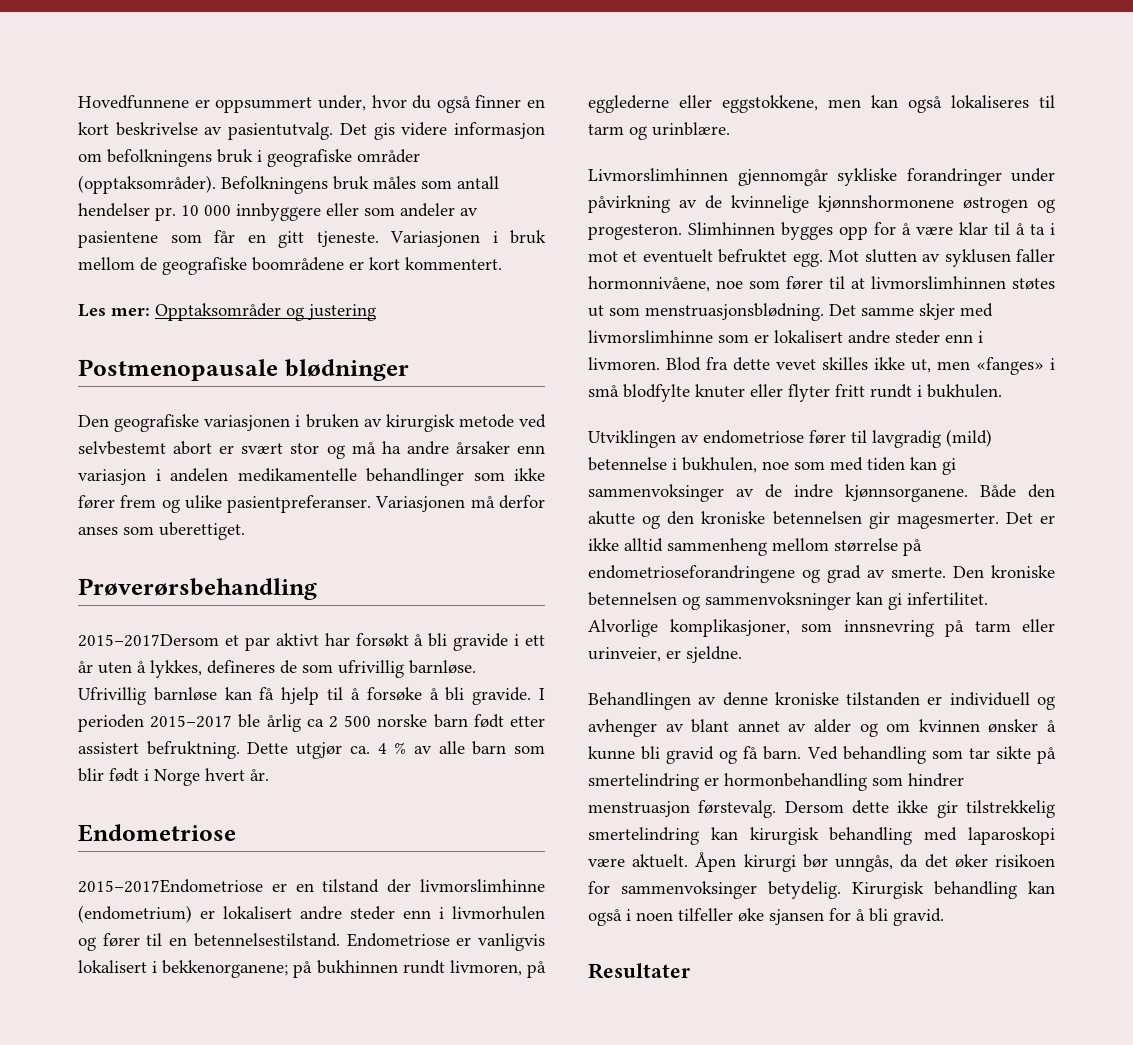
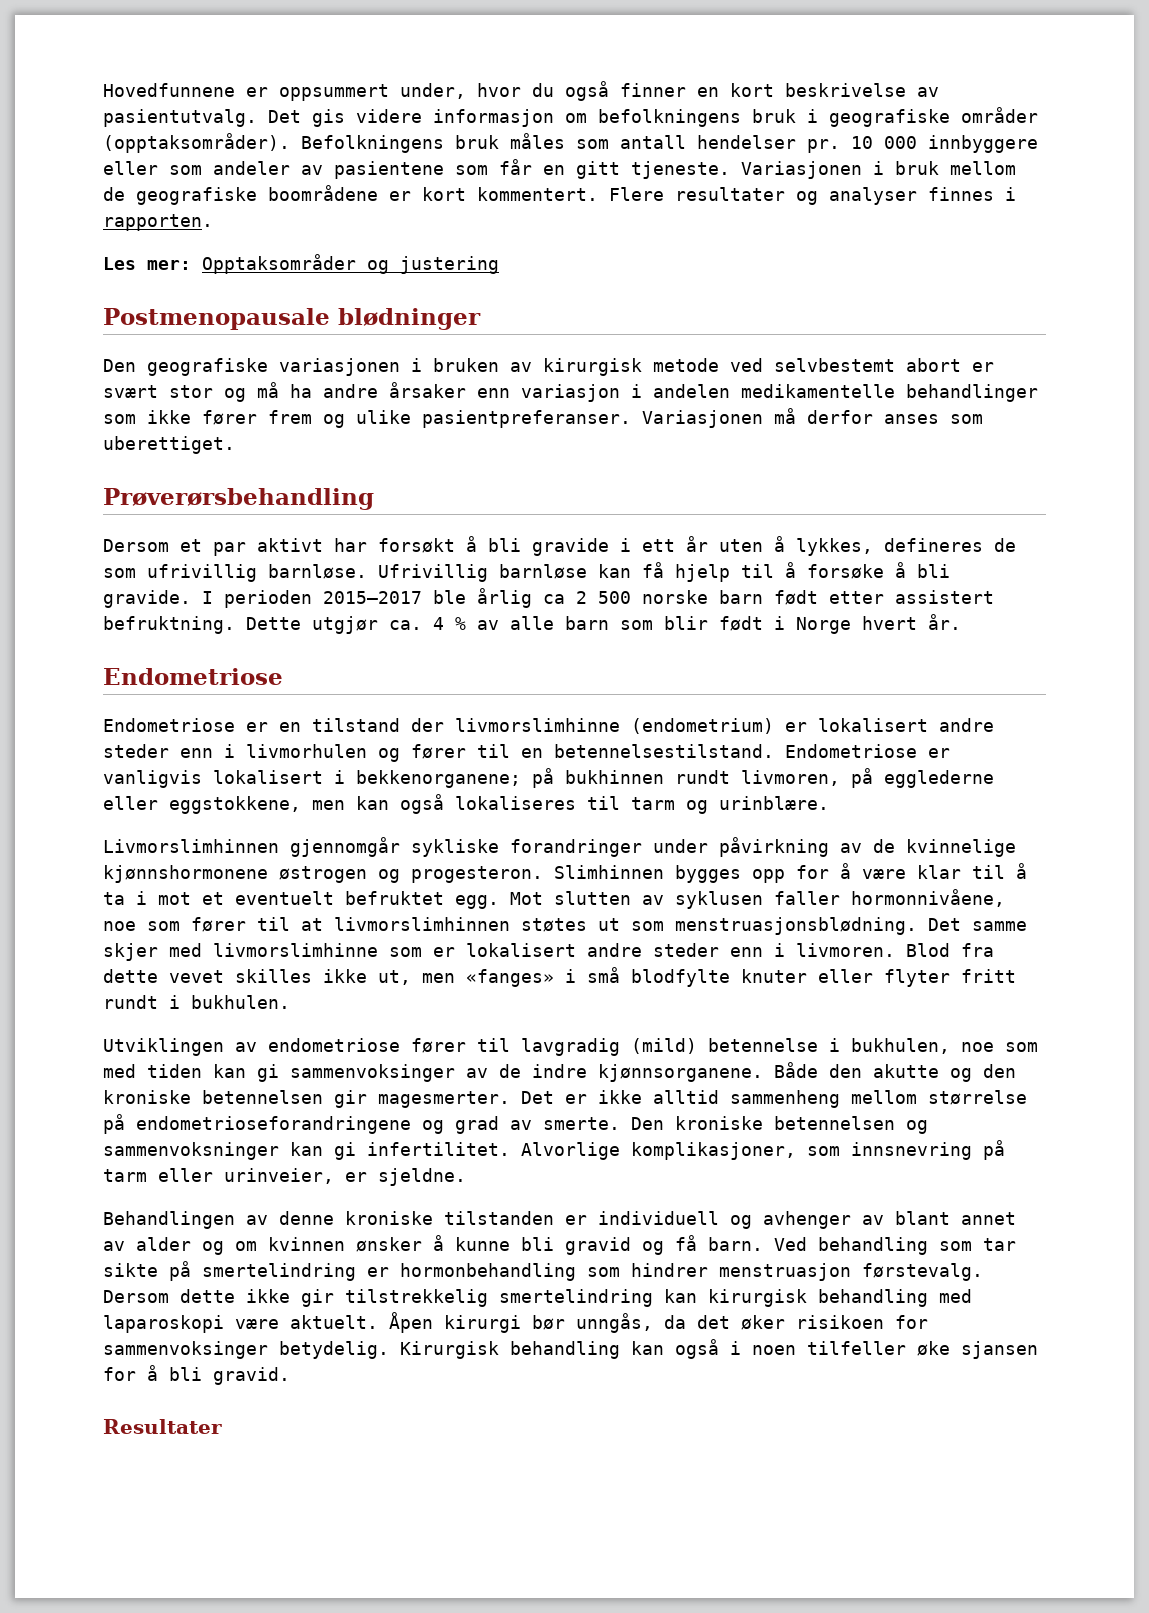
(502, 263) none -> [609,187,1016,205] [103,214,213,231] Flere resultater og analyser finnes i rapporten.
[78,634,219,647] 2015–2017Dersom -> [103,539,169,552] Dersom
[78,879,263,893] 2015–2017Endometriose -> [103,718,235,732] Endometriose

